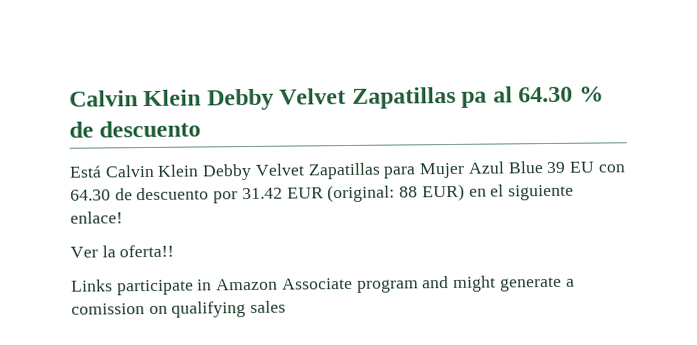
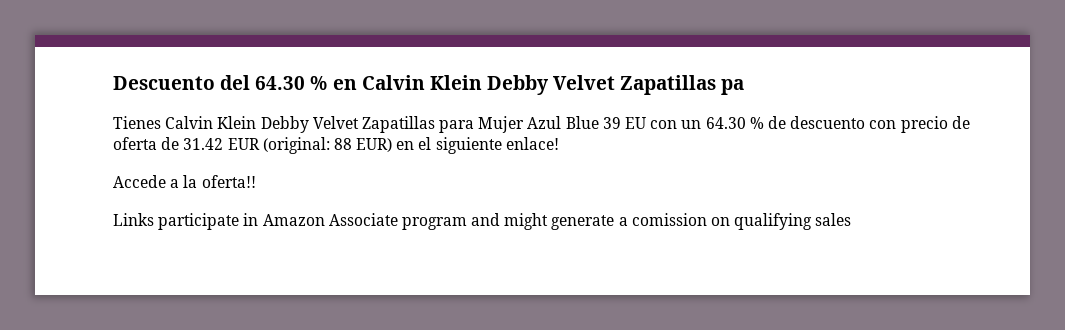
(69, 98) none -> [113,75,357,90] Descuento del 64.30 % en
[492,86,604,103] [69,120,202,138] [69,165,102,178] al 64.30 % de descuento // Está -> [113,116,161,129] // Tienes
[70,187,239,204] 64.30 de descuento por -> [681,116,970,133] [113,137,180,150] un 64.30 % de descuento con precio de oferta de
[70,246,98,258] Ver -> [113,175,180,188] Accede a

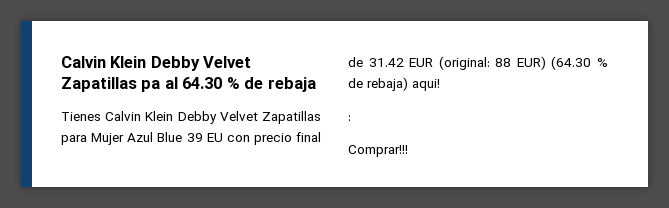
[113,75,357,90] Descuento del 64.30 % en -> (61, 62) none
(745, 87) none -> [164,77,316,92] al 64.30 % de rebaja
[681,116,970,133] [113,137,157,150] un 64.30 % de descuento con precio de oferta -> [253,132,321,145] precio final
[396,137,559,154] [113,175,256,188] [113,213,852,230] en el siguiente enlace! // Accede a la oferta!! // Links participate in Amazon Associate program and might generate a comission on qualifying sales -> [551,56,608,70] [348,77,440,91] [348,115,351,121] [348,145,408,157] (64.30 % de rebaja) aqui! // : // Comprar!!!

